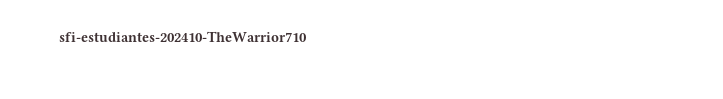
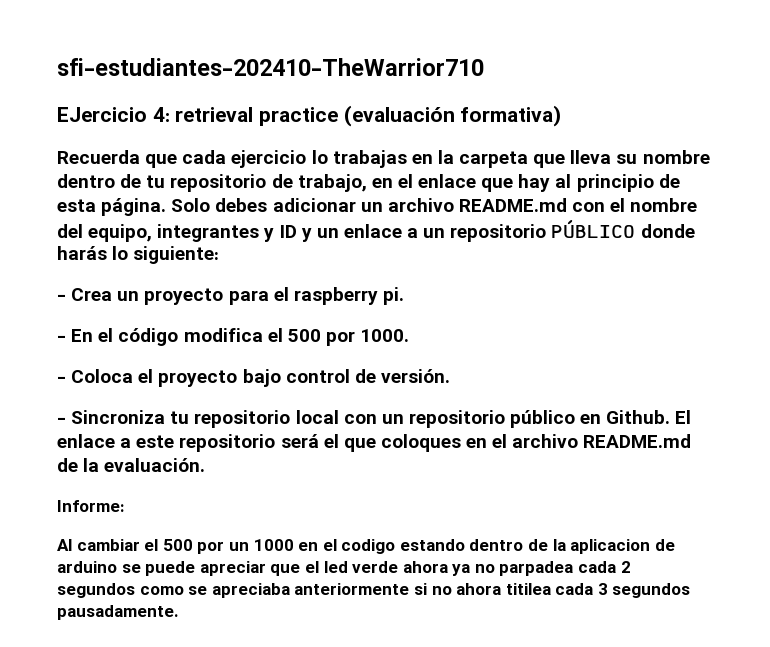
(307, 36) none -> [57,105,562,127] [57,150,710,168] [57,174,680,192] [57,198,698,216] [57,220,695,242] [57,246,220,264] [57,287,404,305] [57,328,410,346] [57,369,450,387] [57,410,692,428] [57,434,692,452] [57,458,206,472] [57,500,125,512] [57,539,675,554] [57,561,631,576] [57,583,691,598] [57,605,179,620] // EJercicio 4: retrieval practice (evaluación formativa) // Recuerda que cada ejercicio lo trabajas en la carpeta que lleva su nombre dentro de tu repositorio de trabajo, en el enlace que hay al principio de esta página. Solo debes adicionar un archivo README.md con el nombre del equipo, integrantes y ID y un enlace a un repositorio PÚBLICO donde harás lo siguiente: // - Crea un proyecto para el raspberry pi. // - En el código modifica el 500 por 1000. // - Coloca el proyecto bajo control de versión. // - Sincroniza tu repositorio local con un repositorio público en Github. El enlace a este repositorio será el que coloques en el archivo README.md de la evaluación. // Informe: // Al cambiar el 500 por un 1000 en el codigo estando dentro de la aplicacion de arduino se puede apreciar que el led verde ahora ya no parpadea cada 2 segundos como se apreciaba anteriormente si no ahora titilea cada 3 segundos pausadamente.

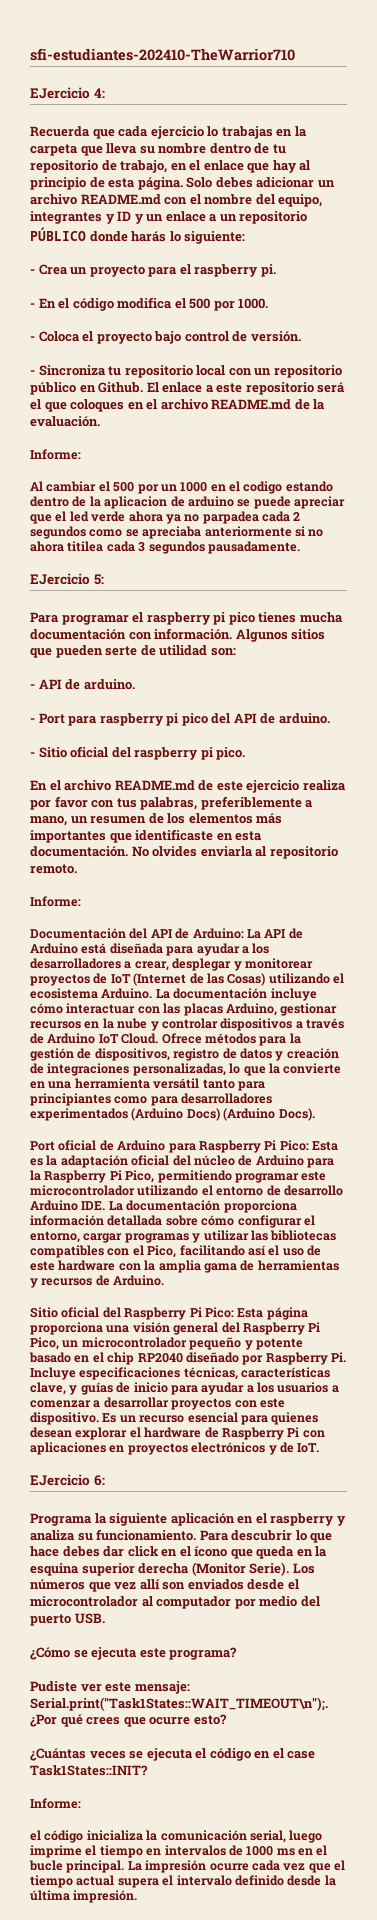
[175,105,562,127] retrieval practice (evaluación formativa) -> (105, 93) none
(179, 612) none -> [30,573,104,585] [30,612,343,625] [30,628,326,642] [30,645,236,658] [30,679,135,690] [30,713,330,726] [30,746,246,760] [30,780,346,793] [30,796,314,810] [30,813,283,826] [30,829,263,843] [30,846,338,859] [30,864,77,874] [30,896,81,907] [30,928,303,939] [30,943,270,956] [30,958,313,971] [30,973,344,986] [30,988,317,1001] [30,1003,338,1016] [30,1018,344,1031] [30,1033,301,1046] [30,1048,339,1061] [30,1063,342,1076] [30,1078,265,1091] [30,1093,273,1106] [30,1108,315,1121] [30,1140,338,1153] [30,1155,334,1168] [30,1170,327,1183] [30,1185,343,1196] [30,1200,297,1213] [30,1215,315,1228] [30,1230,337,1243] [30,1245,321,1258] [30,1260,339,1273] [30,1275,165,1288] [30,1307,308,1320] [30,1322,321,1335] [30,1337,303,1350] [29,1352,346,1365] [30,1367,331,1380] [30,1382,339,1395] [30,1397,285,1410] [30,1412,319,1425] [30,1427,325,1440] [30,1442,320,1455] [30,1474,105,1486] [30,1513,346,1526] [30,1529,333,1543] [30,1546,328,1559] [30,1562,315,1576] [30,1579,299,1592] [30,1596,320,1609] [30,1613,105,1626] [30,1647,238,1660] [30,1681,190,1694] [30,1697,328,1711] [30,1714,227,1727] [30,1748,316,1761] [30,1765,148,1776] [30,1798,81,1809] [30,1830,323,1843] [30,1845,328,1858] [29,1860,345,1873] [30,1875,336,1888] [30,1890,138,1903] // EJercicio 5: // Para programar el raspberry pi pico tienes mucha documentación con información. Algunos sitios que pueden serte de utilidad son: // - API de arduino. // - Port para raspberry pi pico del API de arduino. // - Sitio oficial del raspberry pi pico. // En el archivo README.md de este ejercicio realiza por favor con tus palabras, preferiblemente a mano, un resumen de los elementos más importantes que identificaste en esta documentación. No olvides enviarla al repositorio remoto. // Informe: // Documentación del API de Arduino: La API de Arduino está diseñada para ayudar a los desarrolladores a crear, desplegar y monitorear proyectos de IoT (Internet de las Cosas) utilizando el ecosistema Arduino. La documentación incluye cómo interactuar con las placas Arduino, gestionar recursos en la nube y controlar dispositivos a través de Arduino IoT Cloud. Ofrece métodos para la gestión de dispositivos, registro de datos y creación de integraciones personalizadas, lo que la convierte en una herramienta versátil tanto para principiantes como para desarrolladores experimentados (Arduino Docs) (Arduino Docs). // Port oficial de Arduino para Raspberry Pi Pico: Esta es la adaptación oficial del núcleo de Arduino para la Raspberry Pi Pico, permitiendo programar este microcontrolador utilizando el entorno de desarrollo Arduino IDE. La documentación proporciona información detallada sobre cómo configurar el entorno, cargar programas y utilizar las bibliotecas compatibles con el Pico, facilitando así el uso de este hardware con la amplia gama de herramientas y recursos de Arduino. // Sitio oficial del Raspberry Pi Pico: Esta página proporciona una visión general del Raspberry Pi Pico, un microcontrolador pequeño y potente basado en el chip RP2040 diseñado por Raspberry Pi. Incluye especificaciones técnicas, características clave, y guías de inicio para ayudar a los usuarios a comenzar a desarrollar proyectos con este dispositivo. Es un recurso esencial para quienes desean explorar el hardware de Raspberry Pi con aplicaciones en proyectos electrónicos y de IoT. // EJercicio 6: // Programa la siguiente aplicación en el raspberry y analiza su funcionamiento. Para descubrir lo que hace debes dar click en el ícono que queda en la esquina superior derecha (Monitor Serie). Los números que vez allí son enviados desde el microcontrolador al computador por medio del puerto USB. // ¿Cómo se ejecuta este programa? // Pudiste ver este mensaje: Serial.print("Task1States::WAIT_TIMEOUT\n");. ¿Por qué crees que ocurre esto? // ¿Cuántas veces se ejecuta el código en el case Task1States::INIT? // Informe: // el código inicializa la comunicación serial, luego imprime el tiempo en intervalos de 1000 ms en el bucle principal. La impresión ocurre cada vez que el tiempo actual supera el intervalo definido desde la última impresión.

